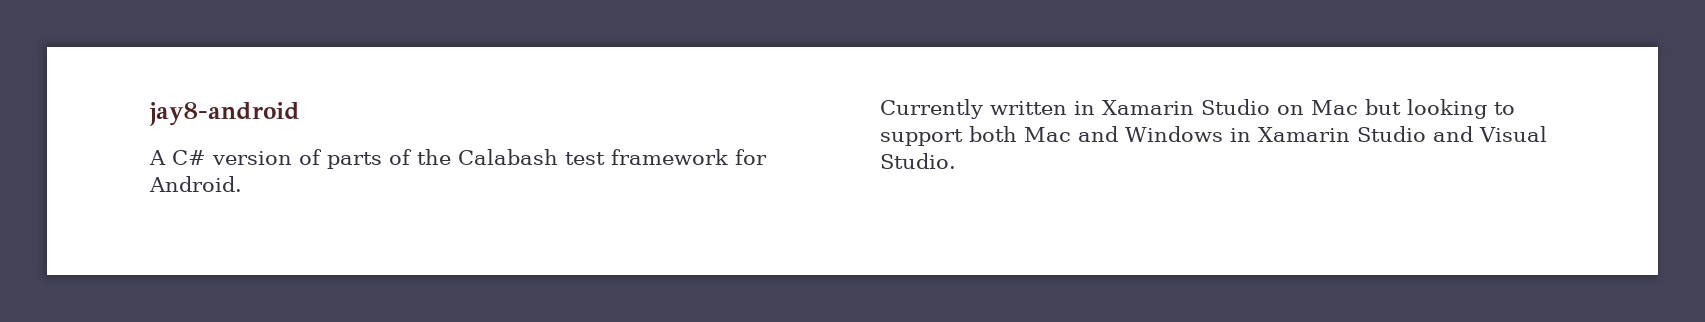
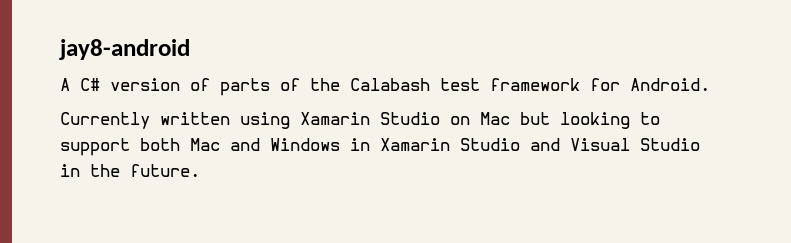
[1074,101,1095,115] in -> [240,112,290,129] using
[880,153,956,169] Studio. -> [640,138,700,151] [60,164,200,177] Studio in the future.

